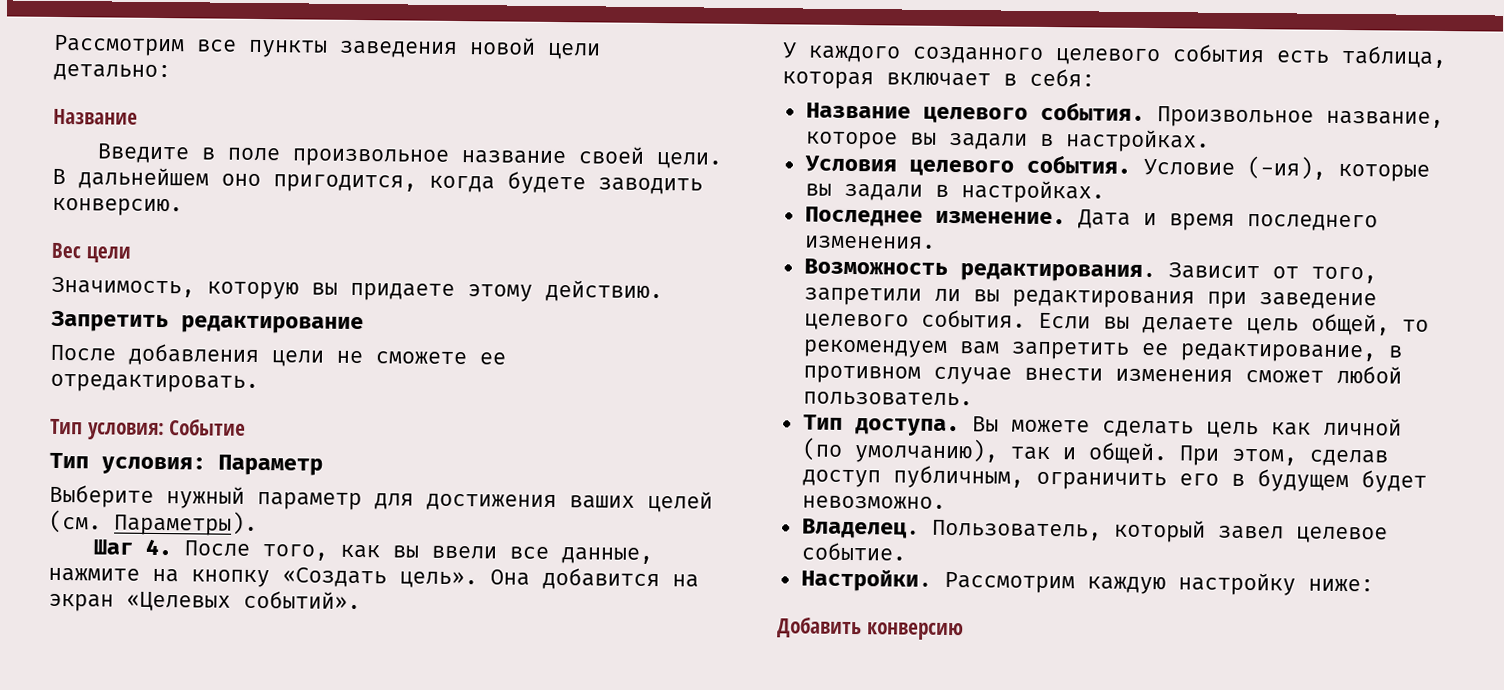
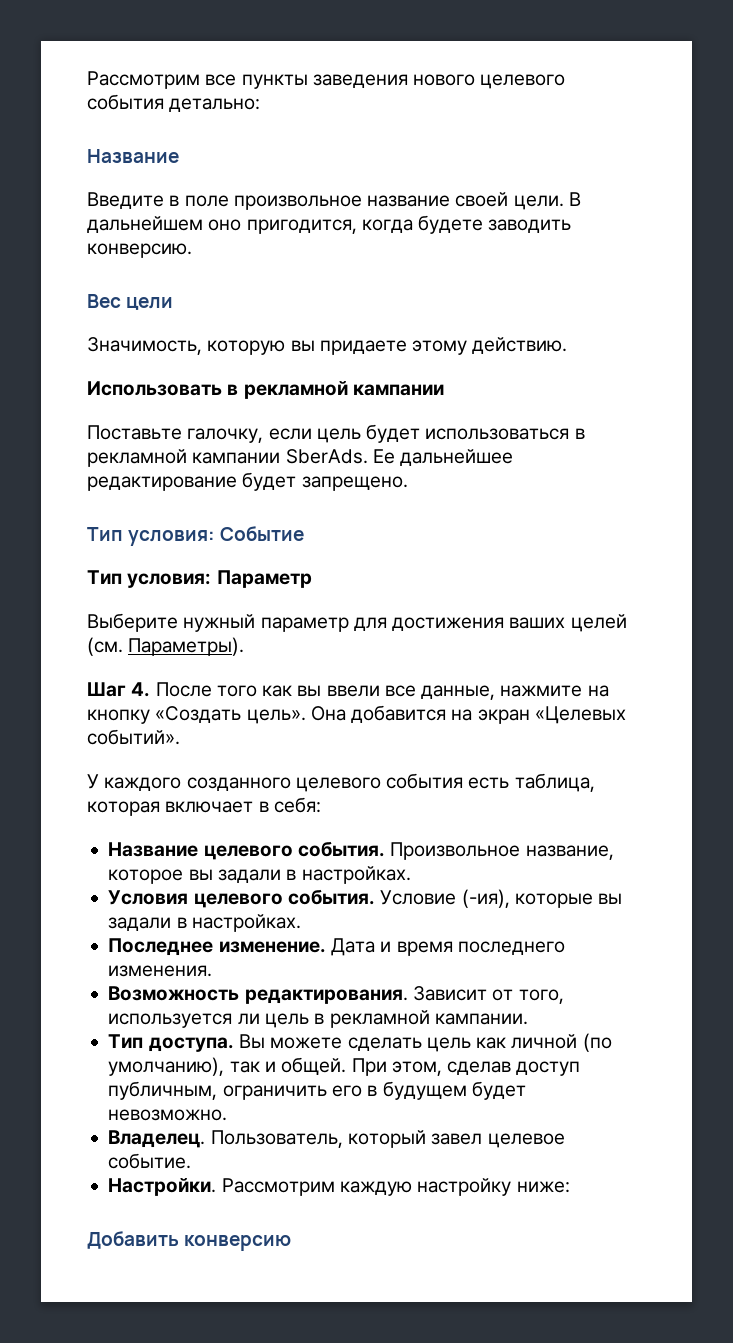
[469,37,601,60] новой цели -> [413,74,566,89] [87,94,164,110] нового целевого события
[51,310,364,335] [50,343,506,367] [50,373,259,394] Запретить редактирование // После добавления цели не сможете ее отредактировать. -> [87,381,444,399] [87,424,585,443] [87,449,514,467] [87,472,408,491] Использовать в рекламной кампании // Поставьте галочку, если цель будет использоваться в рекламной кампании SberAds. Ее дальнейшее редактирование будет запрещено.
[261,544,328,561] того, -> [216,685,257,697] того
[803,287,1377,310] [803,309,1429,336] [802,339,1403,363] [802,365,1402,385] [802,391,973,407] запретили ли вы редактирования при заведение целевого события. Если вы делаете цель общей, то рекомендуем вам запретить ее редактирование, в противном случае внести изменения сможет любой пользователь. -> [108,1010,528,1028] используется ли цель в рекламной кампании.

